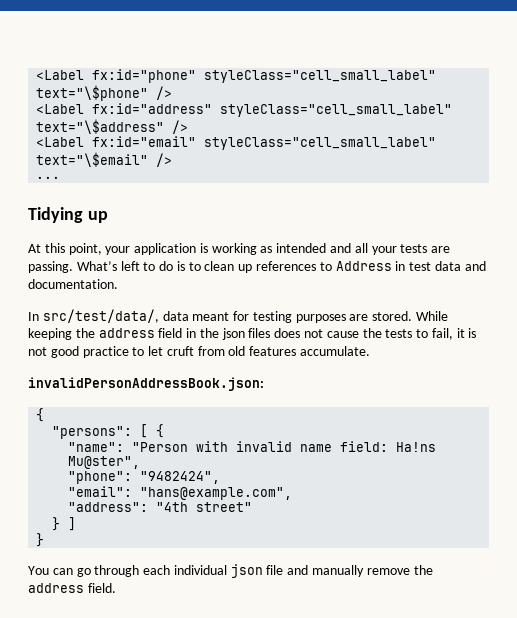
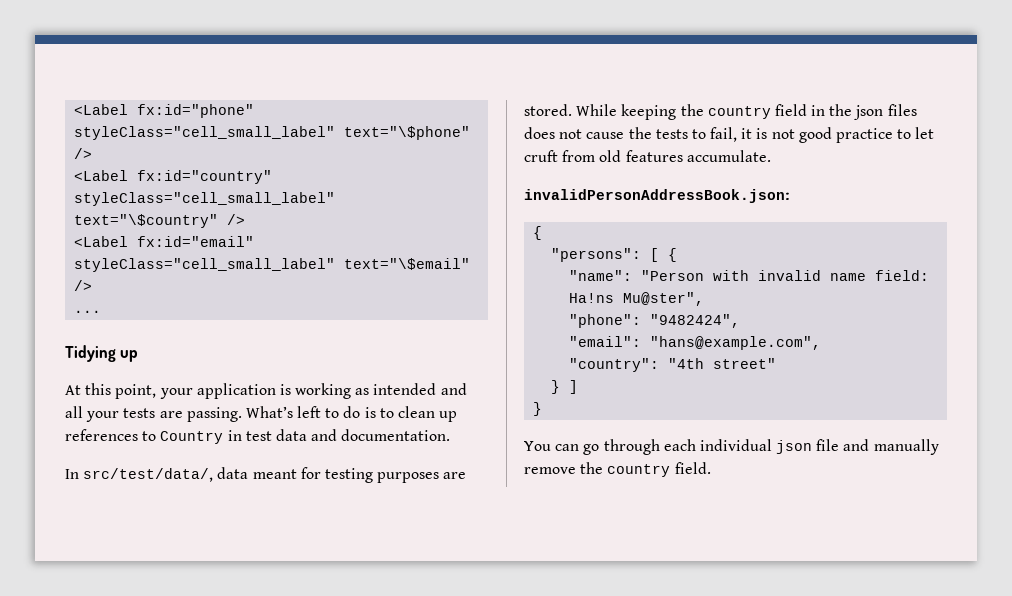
[92,103,453,117] [36,119,165,134] fx:id="address" styleClass="cell_small_label" text="\$address" -> [137,170,273,184] [74,192,336,206] [74,214,219,228] fx:id="country" styleClass="cell_small_label" text="\$country"
[335,261,392,271] Address -> [160,431,224,444] Country
[98,328,155,338] address -> [707,106,771,119] country
[68,502,149,512] "address": -> [569,358,660,372] "country":
[28,583,84,593] address -> [607,464,671,477] country

